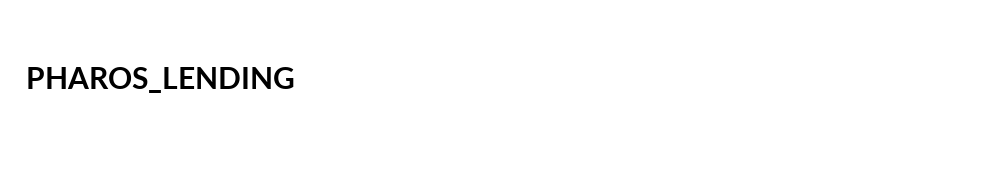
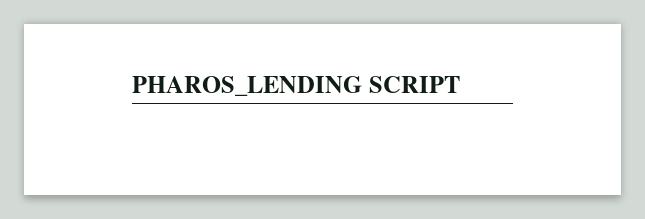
(295, 80) none -> [368,76,460,93] SCRIPT

